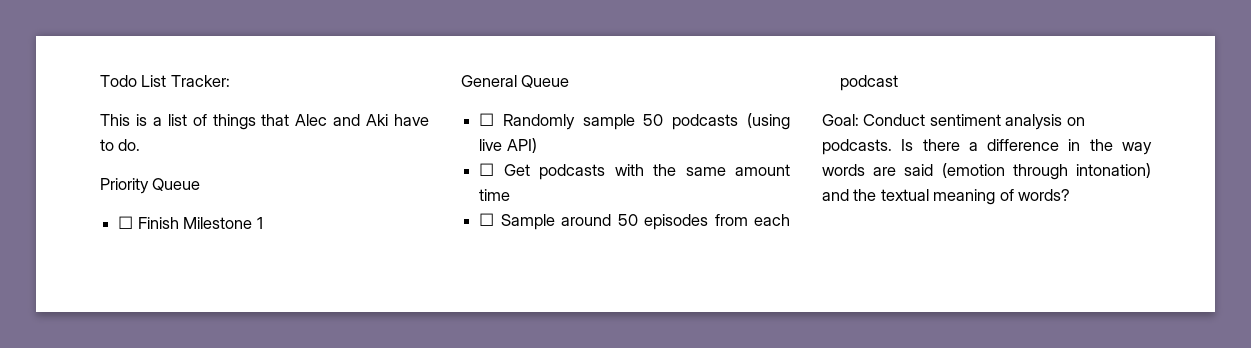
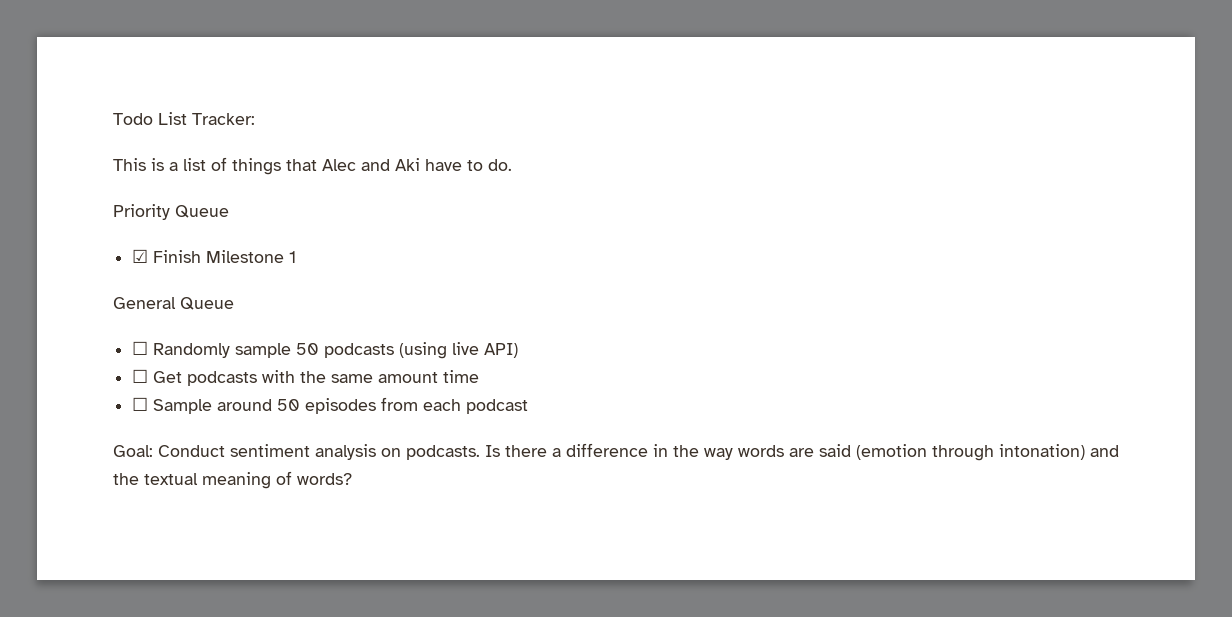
[118,216,134,229] ☐ -> [132,249,149,263] ☑

